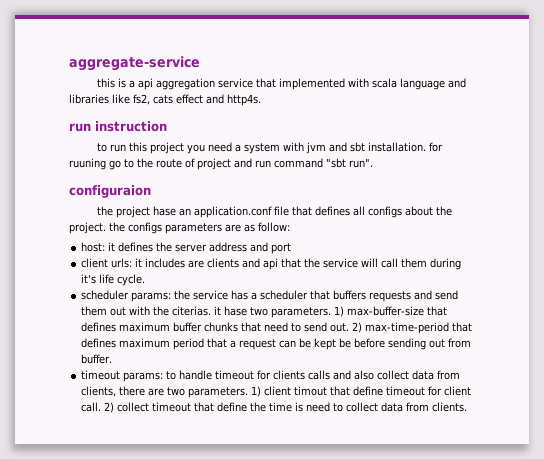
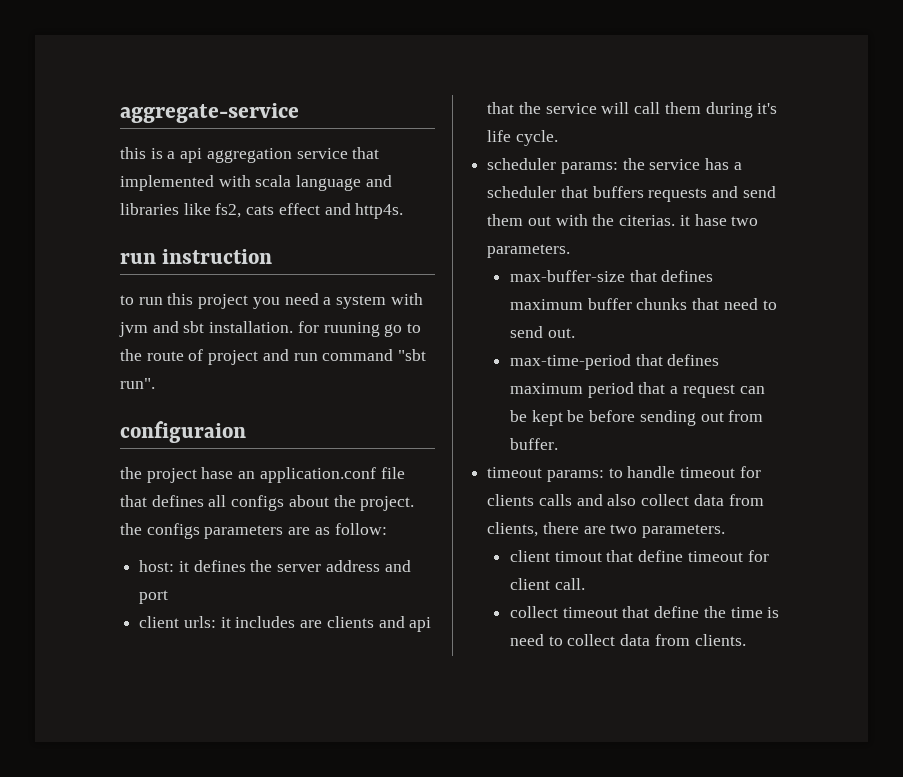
[334,306,345,317] 1) -> (571, 251) //
[352,322,363,333] 2) -> (575, 333) //
[251,386,262,397] 1) -> (726, 531) //
[104,402,115,413] 2) -> (585, 584) //

